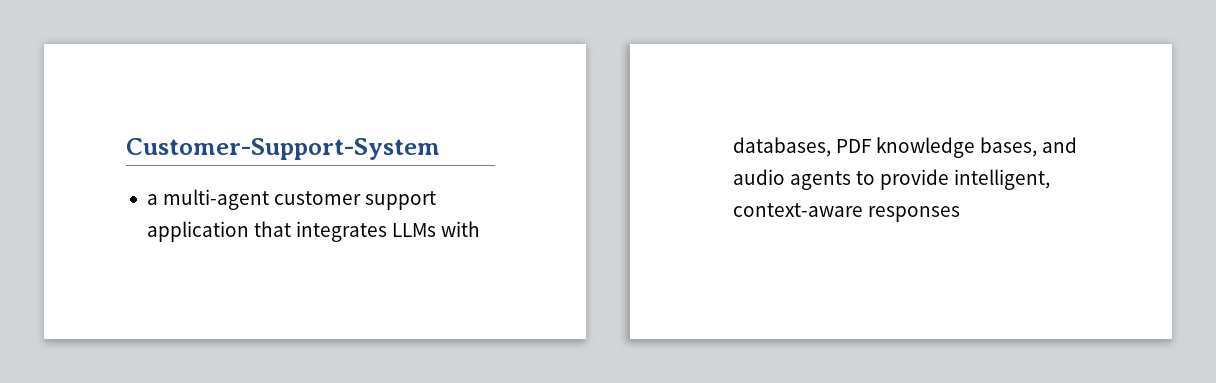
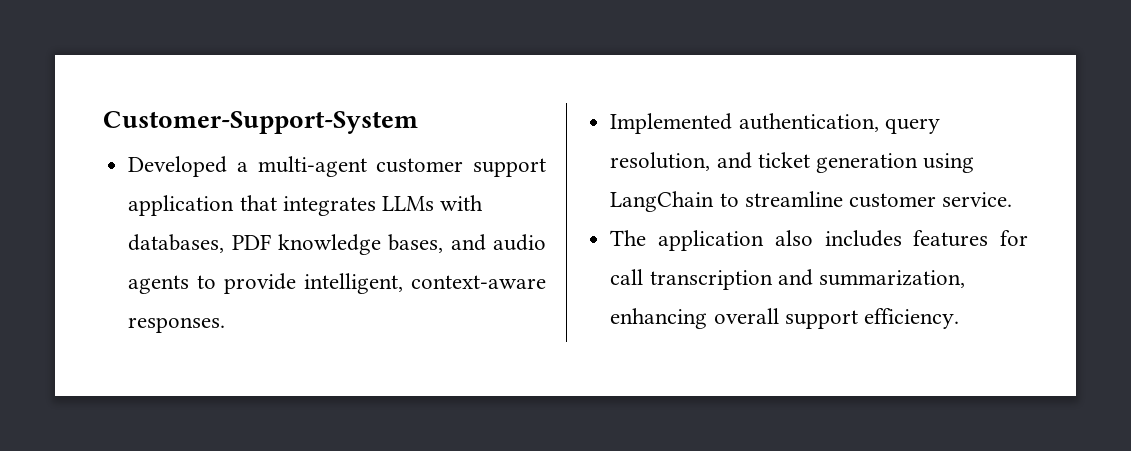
(440, 149) none -> [128,156,228,177] Developed
[868,206,961,222] responses -> [128,317,226,333] [610,113,940,134] [610,152,975,173] [610,191,1013,212] [610,230,1028,251] [610,269,965,290] [610,308,959,329] responses. // Implemented authentication, query resolution, and ticket generation using LangChain to streamline customer service. // The application also includes features for call transcription and summarization, enhancing overall support efficiency.

